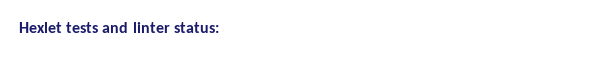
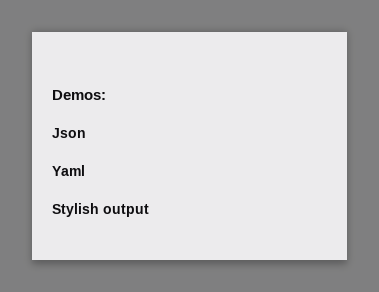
[19,22,219,33] Hexlet tests and linter status: -> [52,90,106,100] [52,128,86,138] [52,165,85,176] [52,203,149,217] Demos: // Json // Yaml // Stylish output

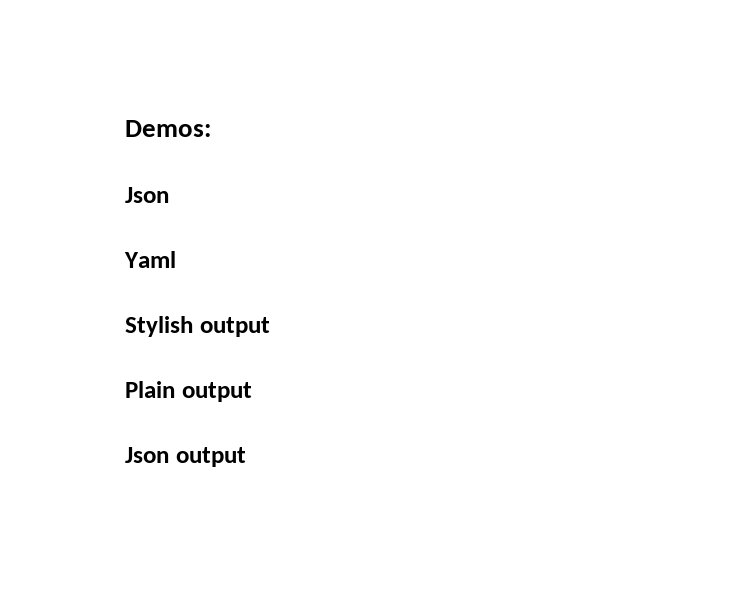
(149, 210) none -> [125,381,252,402] [125,447,246,467] // Plain output // Json output

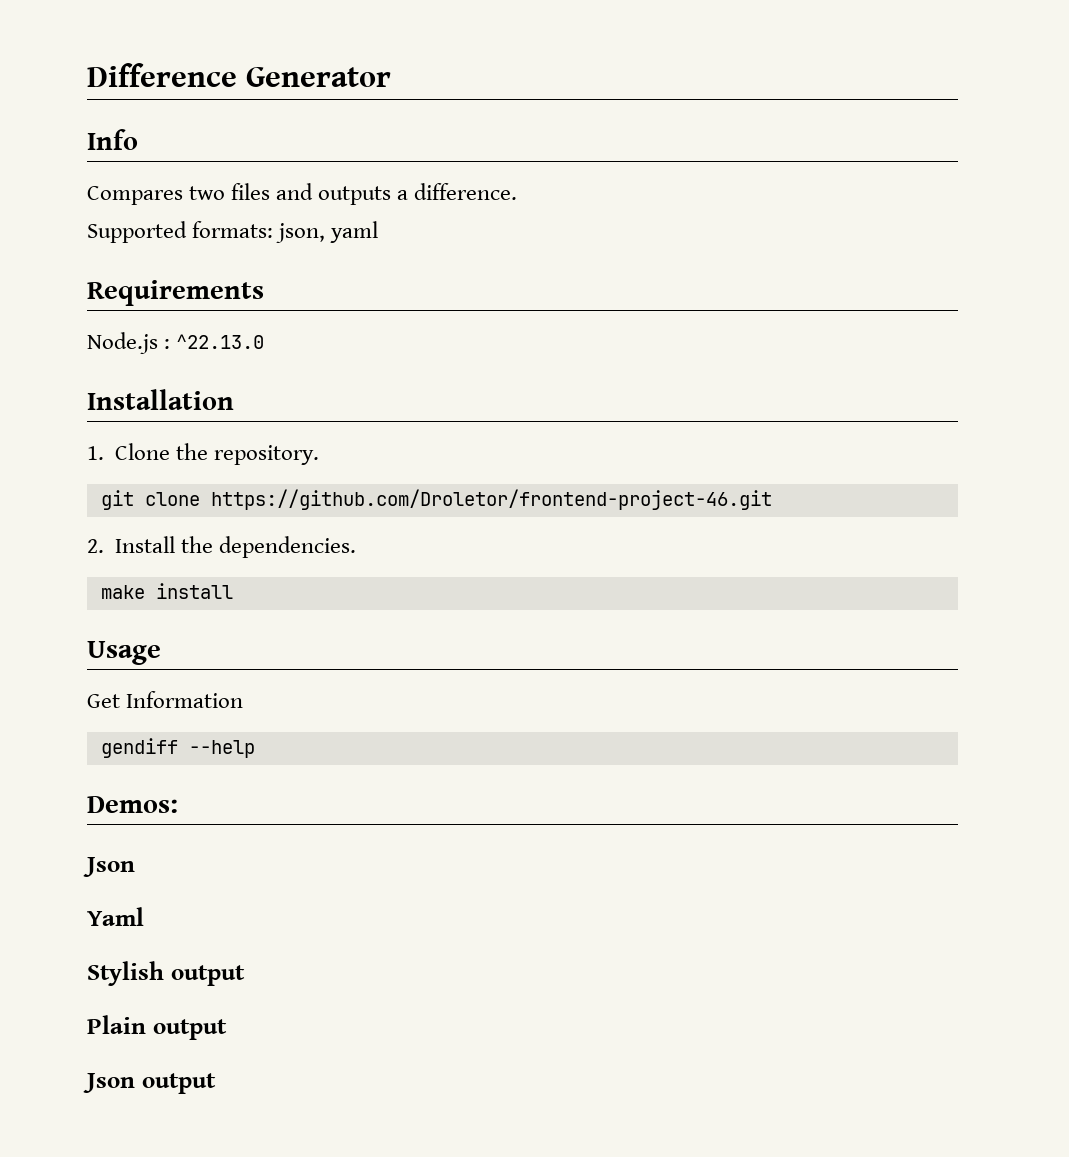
(125, 128) none -> [87,63,391,87] [87,129,138,150] [87,183,518,205] [87,221,379,243] [87,280,264,306] [87,332,265,354] [87,389,234,410] [87,443,320,465] [100,489,772,510] [87,536,357,558] [100,583,233,599] [87,641,161,665] [87,691,244,708] [100,738,255,758] Difference Generator // Info // Compares two files and outputs a difference. // Supported formats: json, yaml // Requirements // Node.js : ^22.13.0 // Installation // 1. Clone the repository. // git clone https://github.com/Droletor/frontend-project-46.git // 2. Install the dependencies. // make install // Usage // Get Information // gendiff --help //

